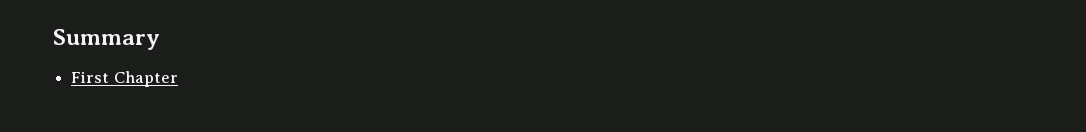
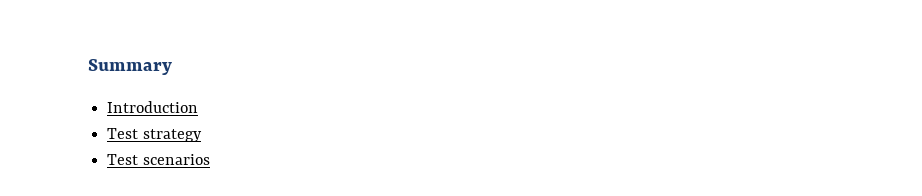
[71,71,178,87] First Chapter -> [107,101,199,113] [107,128,202,142] [107,154,210,165] Introduction // Test strategy // Test scenarios

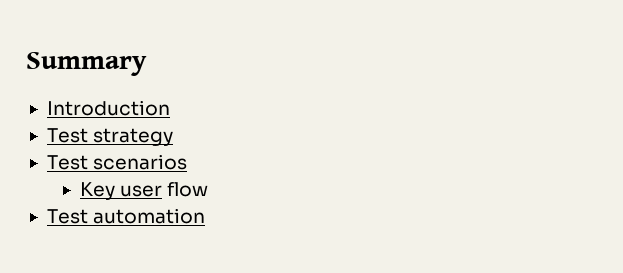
(210, 159) none -> [79,182,209,200] [46,208,206,224] // Key user flow // Test automation

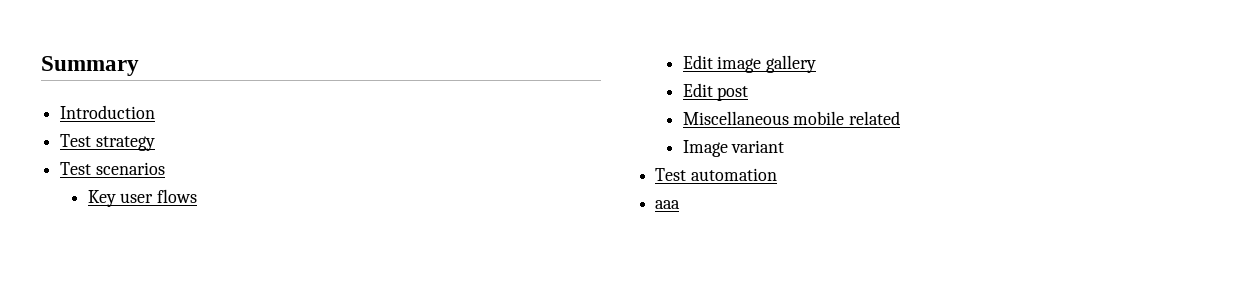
[167,182,209,197] flow -> [157,189,198,203] [682,55,817,73] [682,83,749,101] [682,111,901,125] [682,140,785,157] flows // Edit image gallery // Edit post // Miscellaneous mobile related // Image variant
(206, 216) none -> [655,200,681,209] // aaa

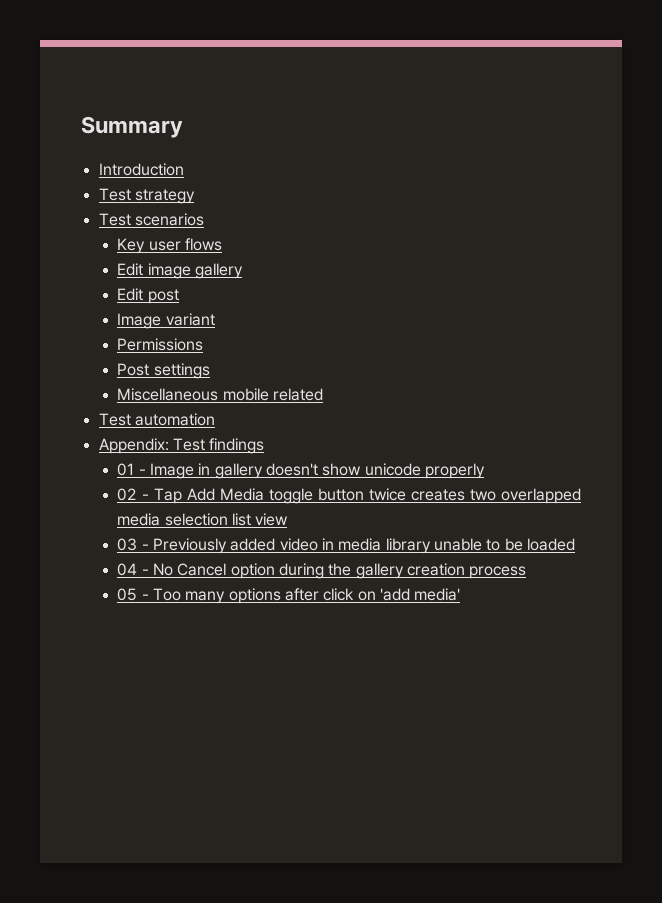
(749, 93) none -> [117,313,215,329] [117,338,204,351] [117,363,210,379] // Image variant // Permissions // Post settings
[682,140,785,157] // Image variant -> (324, 394) none
[655,200,681,209] aaa -> [98,438,265,454] [117,463,486,479] [117,488,581,504] [117,513,289,526] [117,538,575,554] [117,563,527,579] [117,588,461,604] Appendix: Test findings // 01 - Image in gallery doesn't show unicode properly // 02 - Tap Add Media toggle button twice creates two overlapped media selection list view // 03 - Previously added video in media library unable to be loaded // 04 - No Cancel option during the gallery creation process // 05 - Too many options after click on 'add media'

